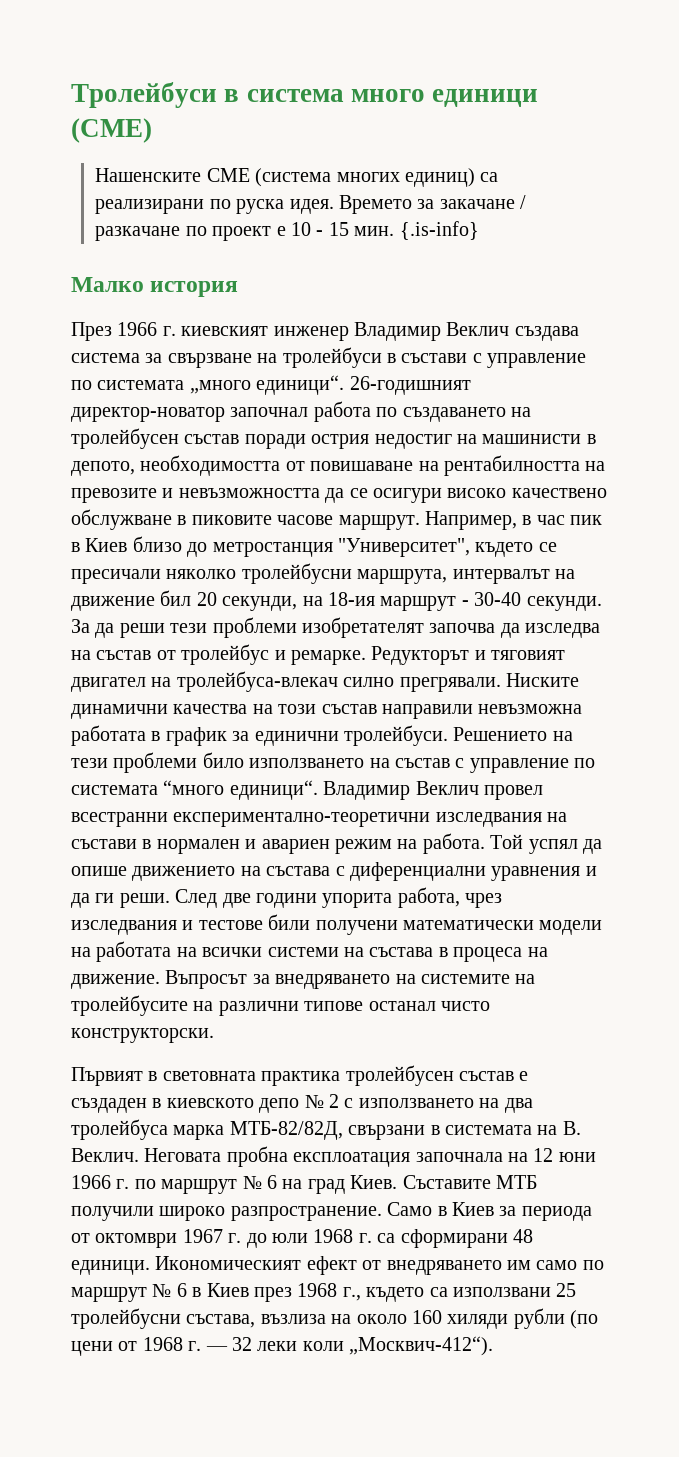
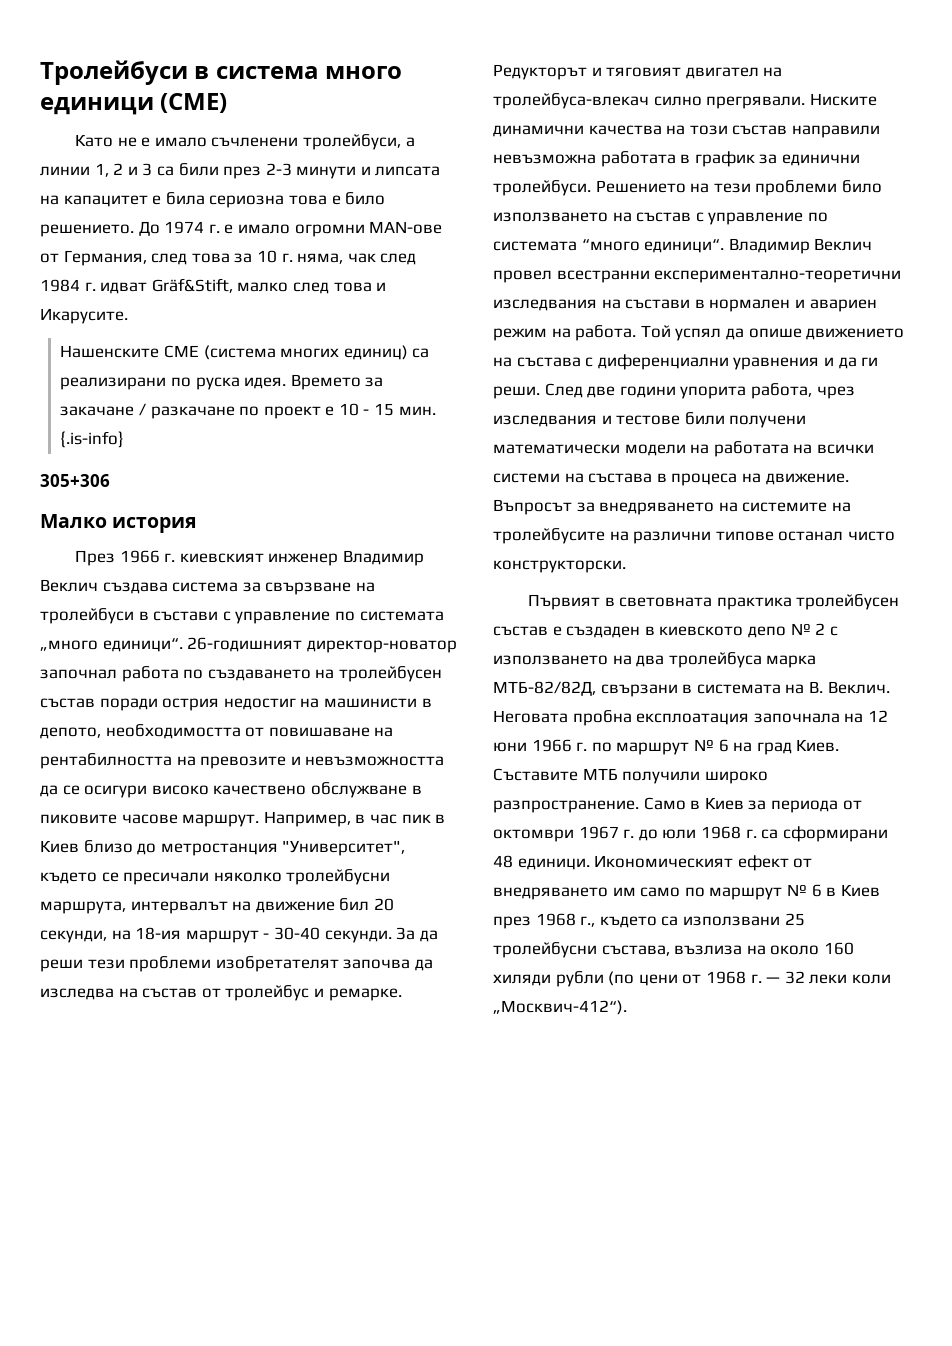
(152, 130) none -> [75,134,415,150] [40,163,441,179] [40,192,386,208] [40,221,443,237] [40,250,417,266] [40,278,387,294] [40,308,128,324] // Като не е имало съчленени тролейбуси, а линии 1, 2 и 3 са били през 2-3 минути и липсата на капацитет е била сериозна това е било решението. До 1974 г. е имало огромни MAN-ове от Германия, след това за 10 г. няма, чак след 1984 г. идват Gräf&Stift, малко след това и Икарусите.
(479, 230) none -> [40,474,110,487] // 305+306

